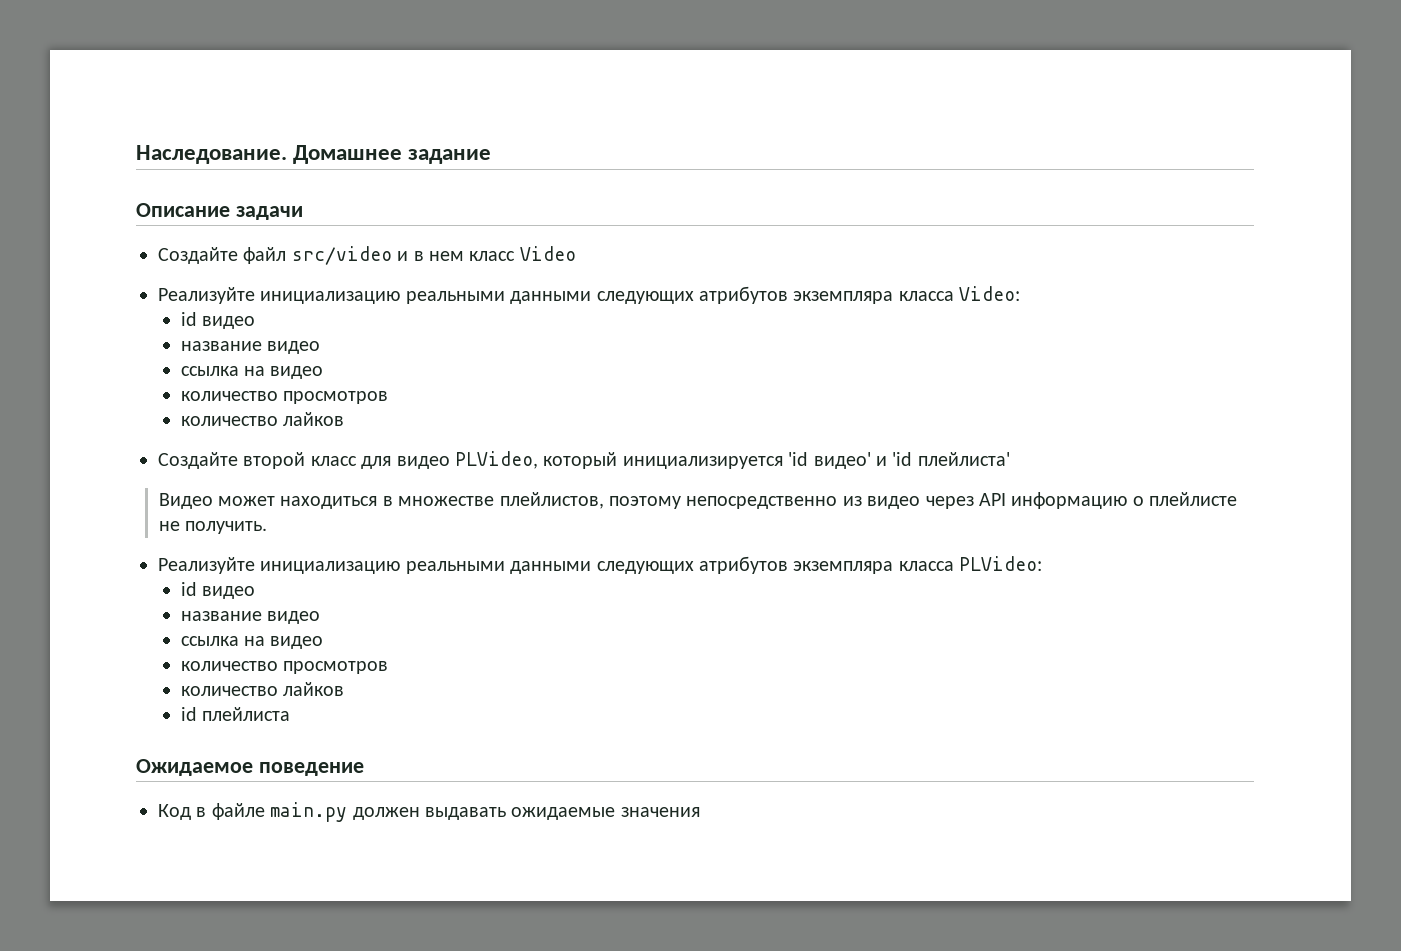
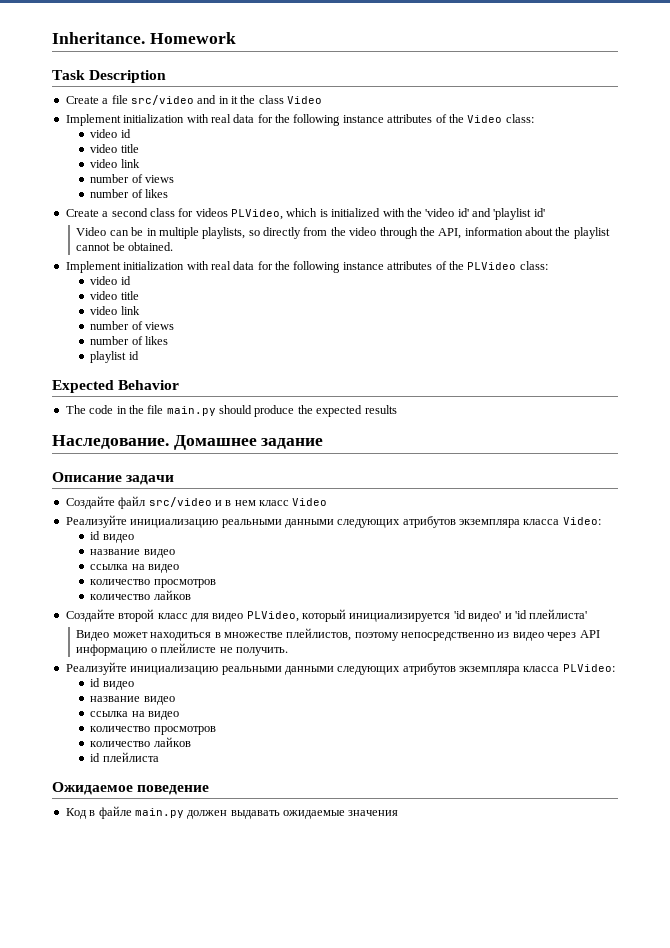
(136, 154) none -> [52,32,236,44] [52,70,167,83] [65,95,323,105] [65,114,534,126] [90,129,131,138] [90,144,139,153] [90,159,140,168] [90,174,174,183] [90,189,168,198] [65,208,545,220] [76,227,610,239] [76,242,174,251] [65,261,548,273] [90,276,131,285] [90,291,139,300] [90,306,140,315] [90,321,174,330] [90,336,168,345] [90,351,139,363] [52,380,180,393] [65,405,397,417] Inheritance. Homework // Task Description // Create a file src/video and in it the class Video // Implement initialization with real data for the following instance attributes of the Video class: // video id // video title // video link // number of views // number of likes // Create a second class for videos PLVideo, which is initialized with the 'video id' and 'playlist id' // Video can be in multiple playlists, so directly from the video through the API, information about the playlist cannot be obtained. // Implement initialization with real data for the following instance attributes of the PLVideo class: // video id // video title // video link // number of views // number of likes // playlist id // Expected Behavior // The code in the file main.py should produce the expected results //

